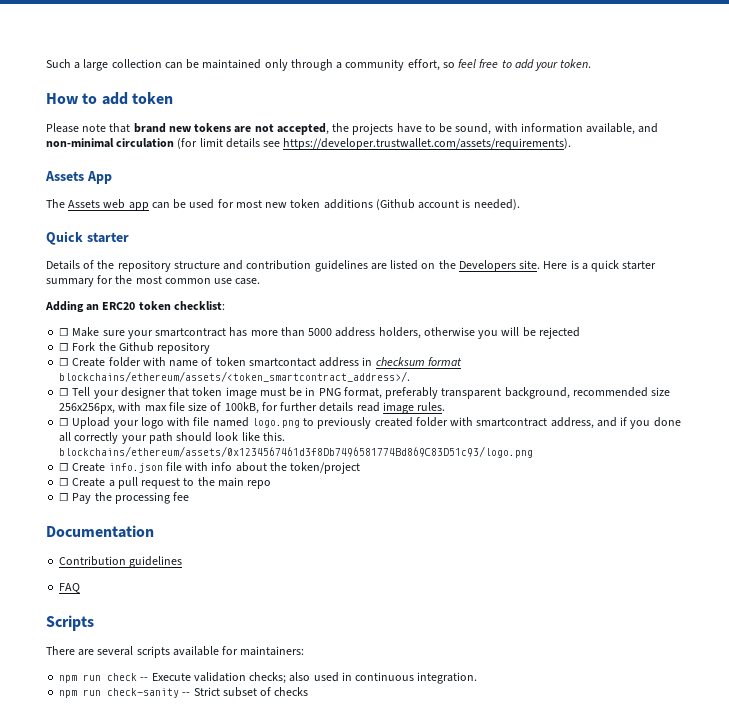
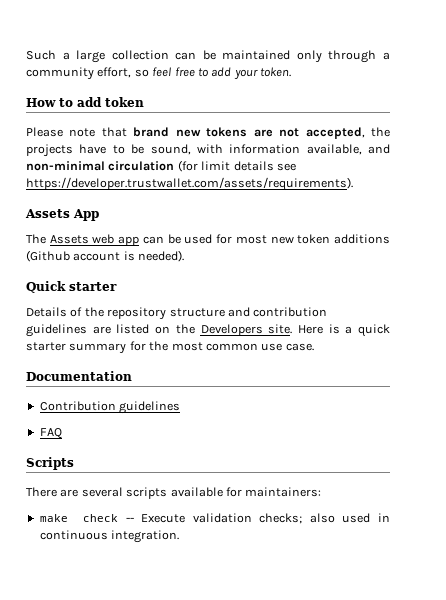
[45,301,225,313] [59,327,580,339] [59,342,211,354] [59,357,462,367] [59,371,411,382] [59,387,671,399] [59,402,446,414] [59,417,681,429] [59,432,285,444] [59,446,534,458] [59,462,361,474] [59,477,272,489] [59,492,190,504] // Adding an ERC20 token checklist: // ☐ Make sure your smartcontract has more than 5000 address holders, otherwise you will be rejected // ☐ Fork the Github repository // ☐ Create folder with name of token smartcontact address in checksum format blockchains/ethereum/assets/<token_smartcontract_address>/. // ☐ Tell your designer that token image must be in PNG format, preferably transparent background, recommended size 256x256px, with max file size of 100kB, for further details read image rules. // ☐ Upload your logo with file named logo.png to previously created folder with smartcontract address, and if you done all correctly your path should look like this. blockchains/ethereum/assets/0x1234567461d3f8Db7496581774Bd869C83D51c93/logo.png // ☐ Create info.json file with info about the token/project // ☐ Create a pull request to the main repo // ☐ Pay the processing fee -> (314, 347) none
[59,674,102,683] npm run -> [39,514,68,522] make
[59,687,309,698] // npm run check-sanity -- Strict subset of checks -> (180, 536) none

